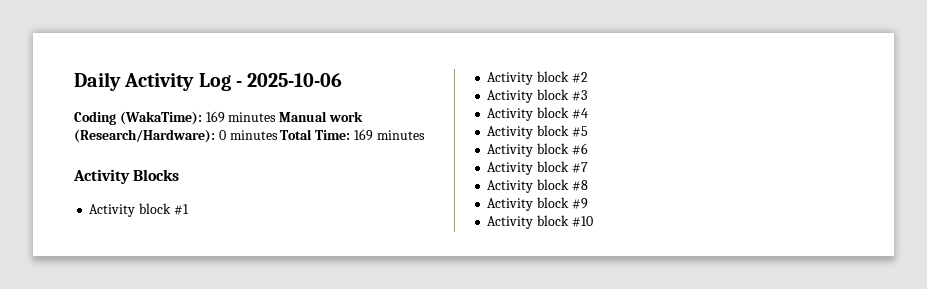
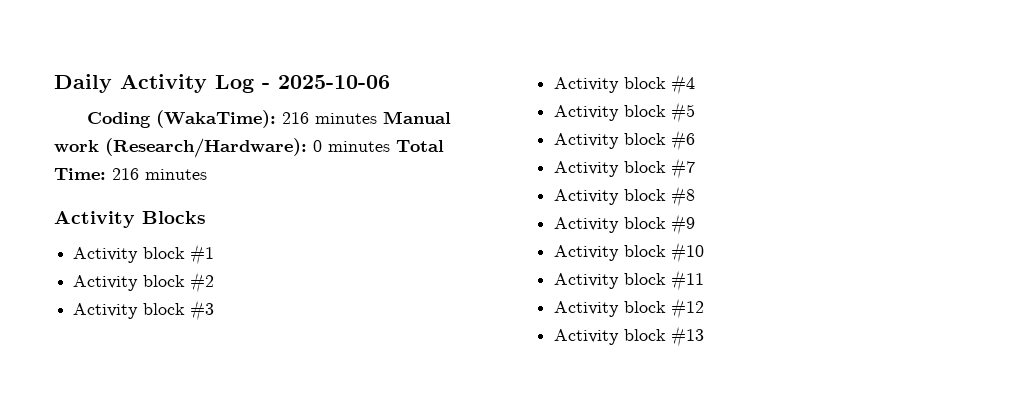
[205,111,225,123] 169 -> [281,112,309,124] 216
[353,129,373,141] 169 -> [112,168,139,180] 216
(593, 221) none -> [554,270,705,291] [554,298,705,319] [554,326,705,347] // Activity block #11 // Activity block #12 // Activity block #13

